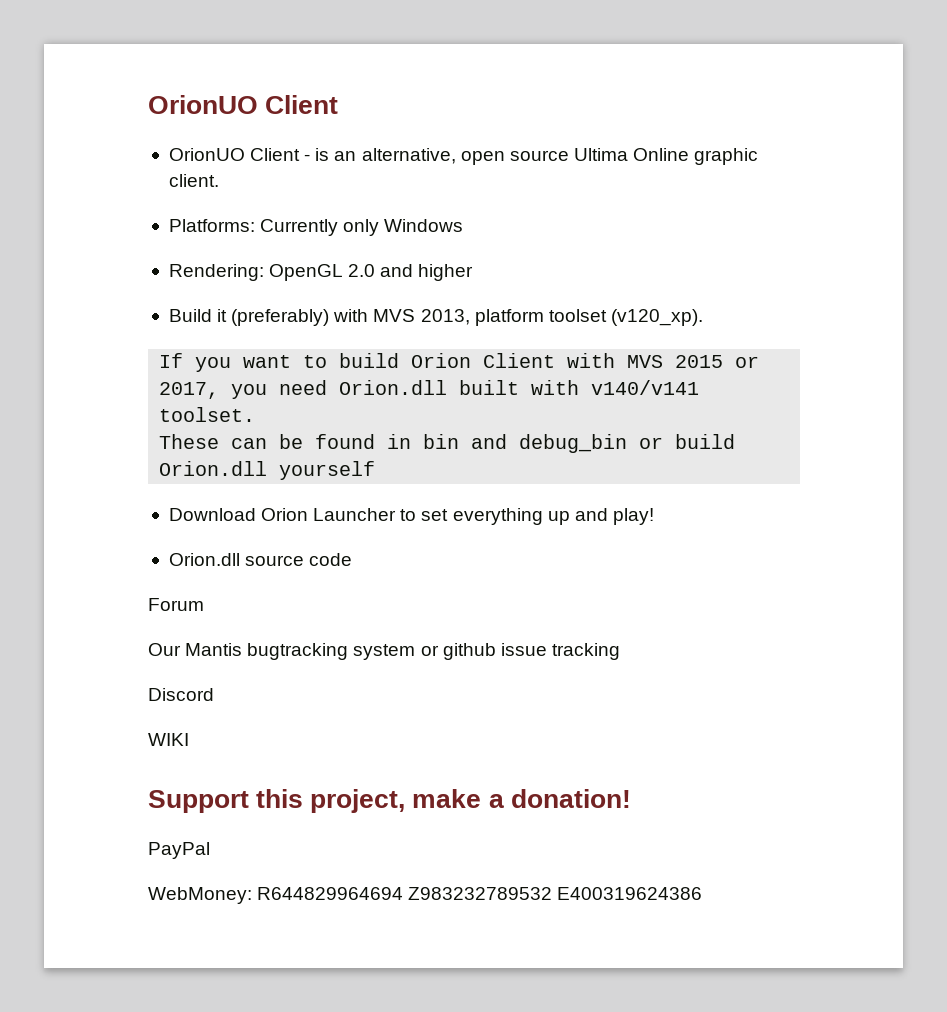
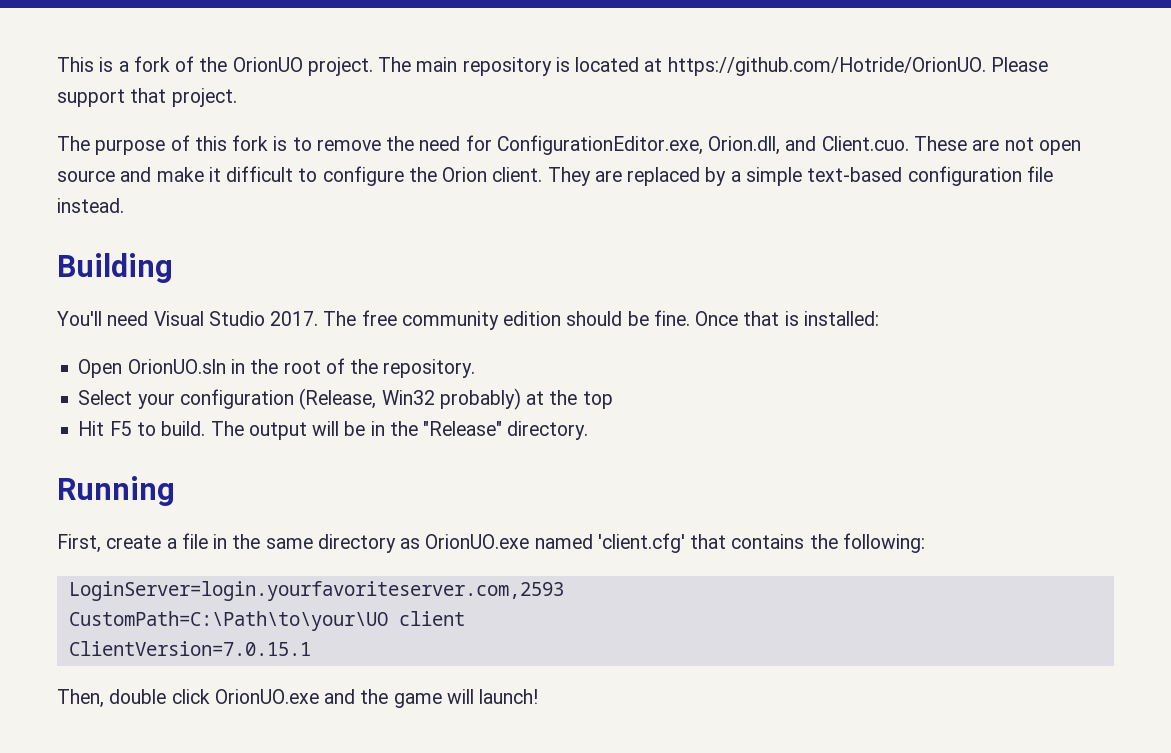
[148,95,339,114] [168,148,759,165] [168,174,219,187] [168,219,464,236] [168,264,474,281] [168,309,703,326] [159,353,760,372] [159,380,700,399] [159,407,256,422] [159,434,736,453] [159,461,376,480] [168,508,654,525] [168,553,353,566] [148,598,204,611] [148,643,620,660] [148,688,214,701] [148,733,189,746] [148,789,631,813] [148,842,210,859] [148,887,703,904] OrionUO Client // OrionUO Client - is an alternative, open source Ultima Online graphic client. // Platforms: Currently only Windows // Rendering: OpenGL 2.0 and higher // Build it (preferably) with MVS 2013, platform toolset (v120_xp). // If you want to build Orion Client with MVS 2015 or 2017, you need Orion.dll built with v140/v141 toolset. // These can be found in bin and debug_bin or build Orion.dll yourself // Download Orion Launcher to set everything up and play! // Orion.dll source code // Forum // Our Mantis bugtracking system or github issue tracking // Discord // WIKI // Support this project, make a donation! // PayPal // WebMoney: R644829964694 Z983232789532 E400319624386 -> [57,56,1048,76] [57,88,237,107] [57,135,1081,155] [57,166,1053,186] [57,198,124,213] [57,253,173,283] [57,310,879,330] [78,358,476,378] [78,388,613,410] [78,421,589,440] [57,476,175,506] [57,533,925,553] [68,581,564,601] [68,611,465,631] [68,641,311,656] [57,689,539,708] This is a fork of the OrionUO project. The main repository is located at https://github.com/Hotride/OrionUO. Please support that project. // The purpose of this fork is to remove the need for ConfigurationEditor.exe, Orion.dll, and Client.cuo. These are not open source and make it difficult to configure the Orion client. They are replaced by a simple text-based configuration file instead. // Building // You'll need Visual Studio 2017. The free community edition should be fine. Once that is installed: // Open OrionUO.sln in the root of the repository. // Select your configuration (Release, Win32 probably) at the top // Hit F5 to build. The output will be in the "Release" directory. // Running // First, create a file in the same directory as OrionUO.exe named 'client.cfg' that contains the following: // LoginServer=login.yourfavoriteserver.com,2593 // CustomPath=C:\Path\to\your\UO client // ClientVersion=7.0.15.1 // Then, double click OrionUO.exe and the game will launch!

